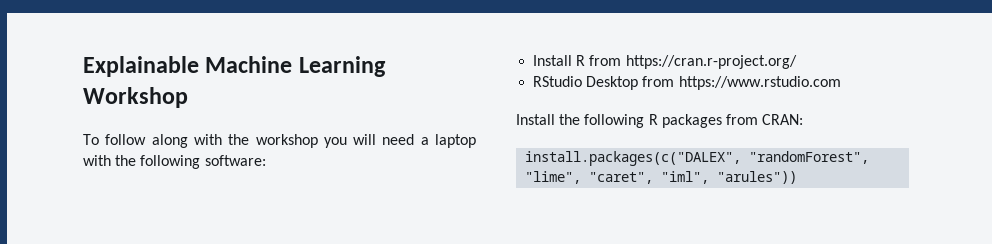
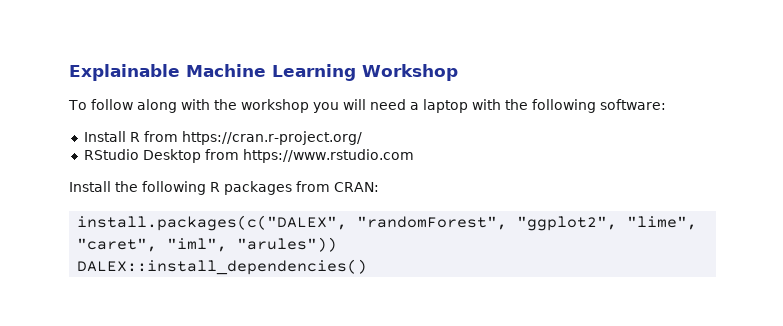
(870, 157) none -> [517,216,618,231] "ggplot2",
(798, 177) none -> [77,259,368,275] // DALEX::install_dependencies()

